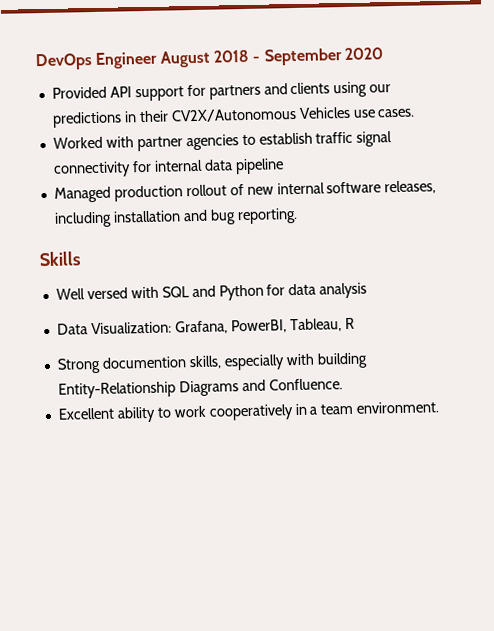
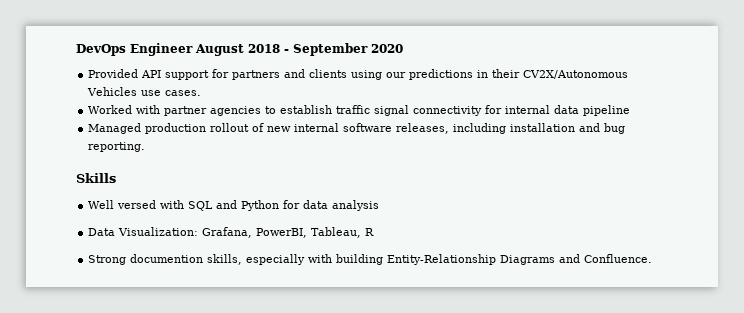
[57,401,440,423] // Excellent ability to work cooperatively in a team environment. -> (653, 258) none

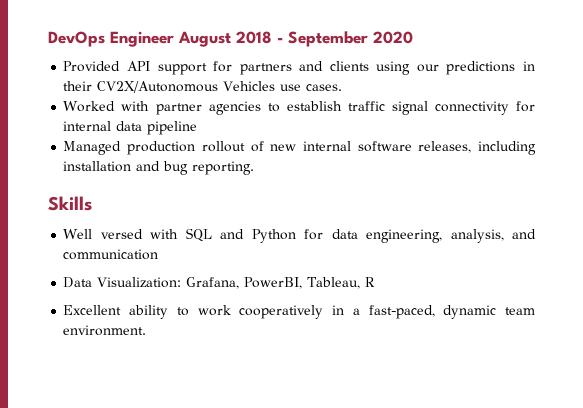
[332,200,380,211] analysis -> [366,229,536,243] [63,249,159,260] engineering, analysis, and communication
[88,254,653,265] Strong documention skills, especially with building Entity-Relationship Diagrams and Confluence. -> [63,305,536,319] [63,325,147,336] Excellent ability to work cooperatively in a fast-paced, dynamic team environment.

